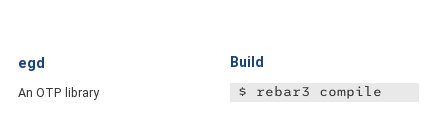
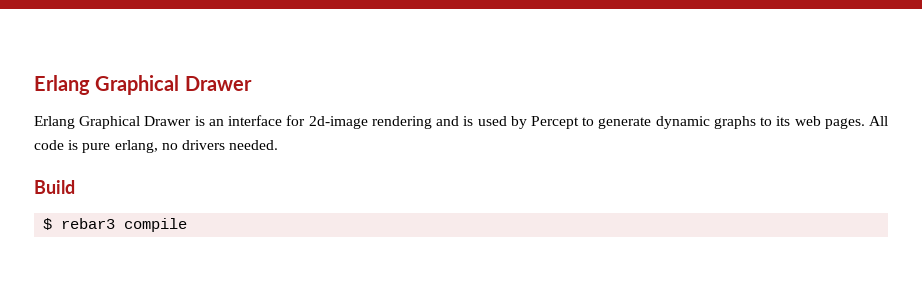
[18,57,45,71] [18,87,100,100] egd // An OTP library -> [34,75,252,95] [34,115,889,129] [34,140,279,153] Erlang Graphical Drawer // Erlang Graphical Drawer is an interface for 2d-image rendering and is used by Percept to generate dynamic graphs to its web pages. All code is pure erlang, no drivers needed.

